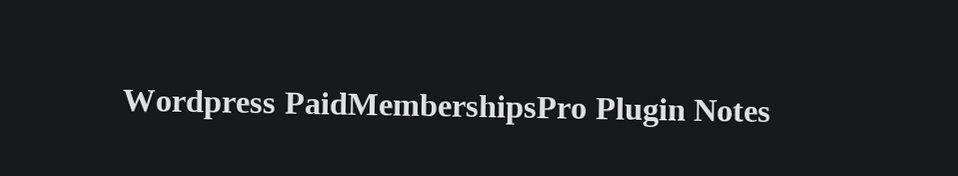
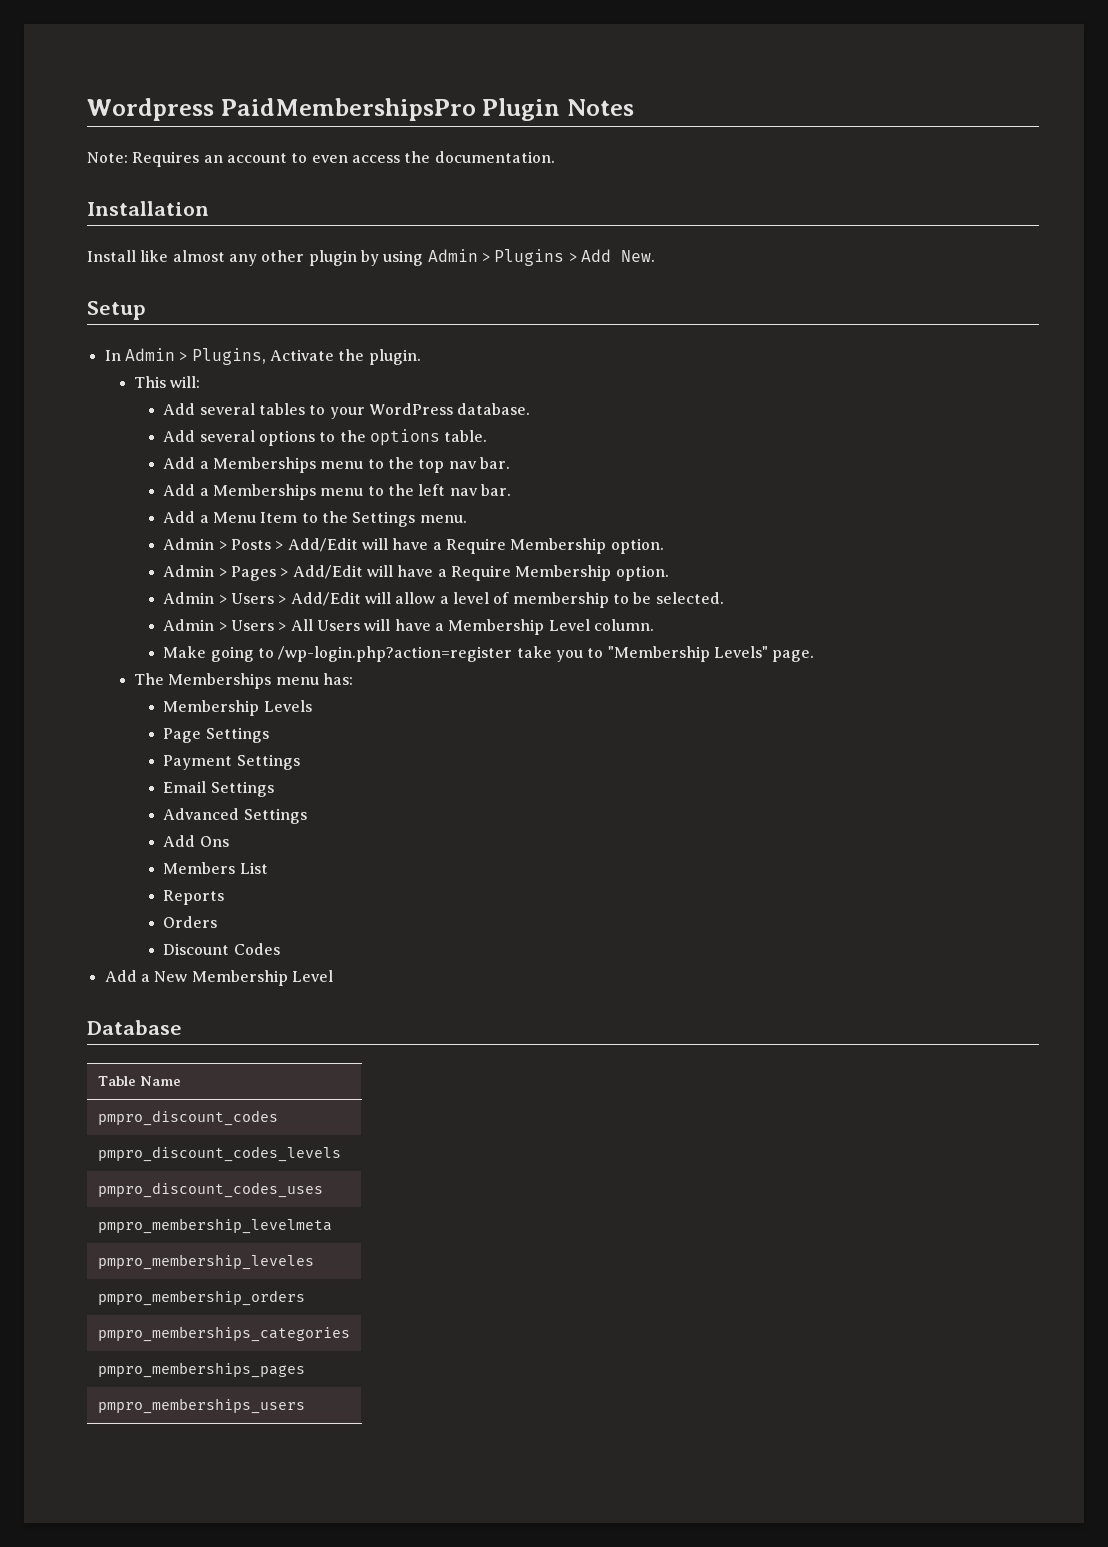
(772, 111) none -> [87,151,555,167] [87,201,209,216] [87,249,655,266] [87,301,146,320] [104,348,421,365] [133,376,201,388] [163,403,531,419] [163,429,488,446] [163,457,510,473] [163,484,511,500] [163,511,467,527] [163,538,664,554] [163,565,669,581] [163,592,724,608] [163,619,654,635] [163,646,815,662] [133,673,353,689] [163,700,312,716] [163,727,269,743] [163,754,300,770] [163,781,274,797] [163,808,307,824] [163,835,229,847] [163,862,268,874] [163,890,225,905] [163,916,218,928] [163,943,280,955] [104,970,333,986] [87,1020,182,1035] [97,1076,181,1086] [97,1110,278,1126] [97,1146,341,1162] [97,1182,323,1198] [97,1218,332,1234] [97,1254,314,1270] [97,1290,305,1306] [97,1326,350,1342] [97,1362,305,1378] [97,1398,305,1414] // Note: Requires an account to even access the documentation. // Installation // Install like almost any other plugin by using Admin > Plugins > Add New. // Setup // In Admin > Plugins, Activate the plugin. // This will: // Add several tables to your WordPress database. // Add several options to the options table. // Add a Memberships menu to the top nav bar. // Add a Memberships menu to the left nav bar. // Add a Menu Item to the Settings menu. // Admin > Posts > Add/Edit will have a Require Membership option. // Admin > Pages > Add/Edit will have a Require Membership option. // Admin > Users > Add/Edit will allow a level of membership to be selected. // Admin > Users > All Users will have a Membership Level column. // Make going to /wp-login.php?action=register take you to "Membership Levels" page. // The Memberships menu has: // Membership Levels // Page Settings // Payment Settings // Email Settings // Advanced Settings // Add Ons // Members List // Reports // Orders // Discount Codes // Add a New Membership Level // Database // Table Name // pmpro_discount_codes // pmpro_discount_codes_levels // pmpro_discount_codes_uses // pmpro_membership_levelmeta // pmpro_membership_leveles // pmpro_membership_orders // pmpro_memberships_categories // pmpro_memberships_pages // pmpro_memberships_users

